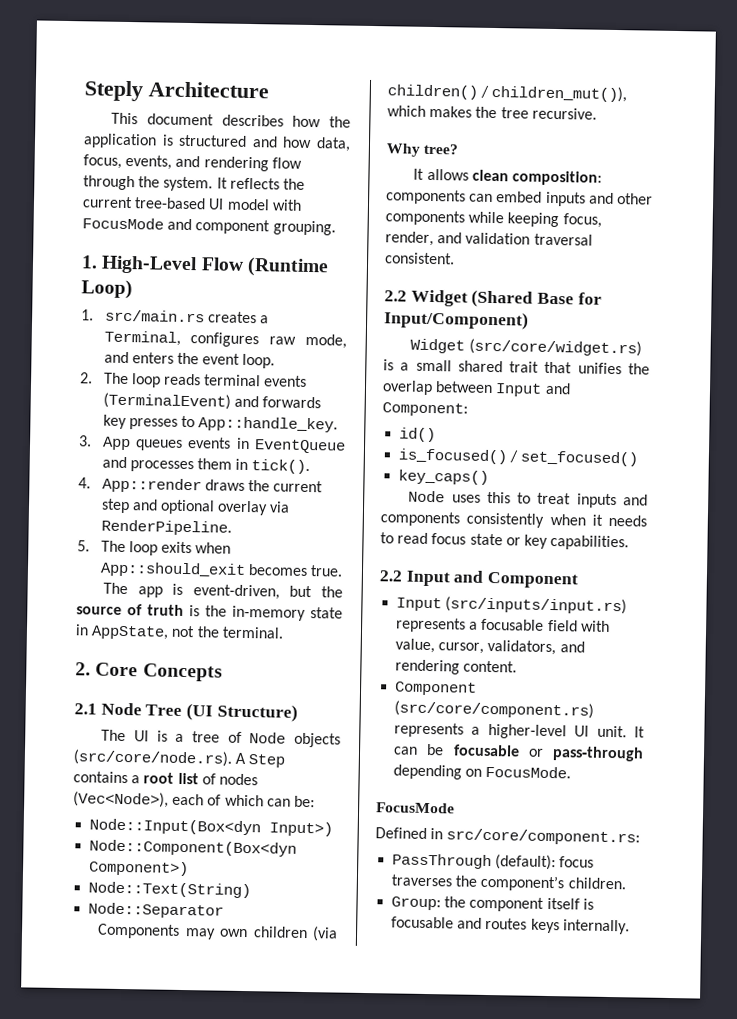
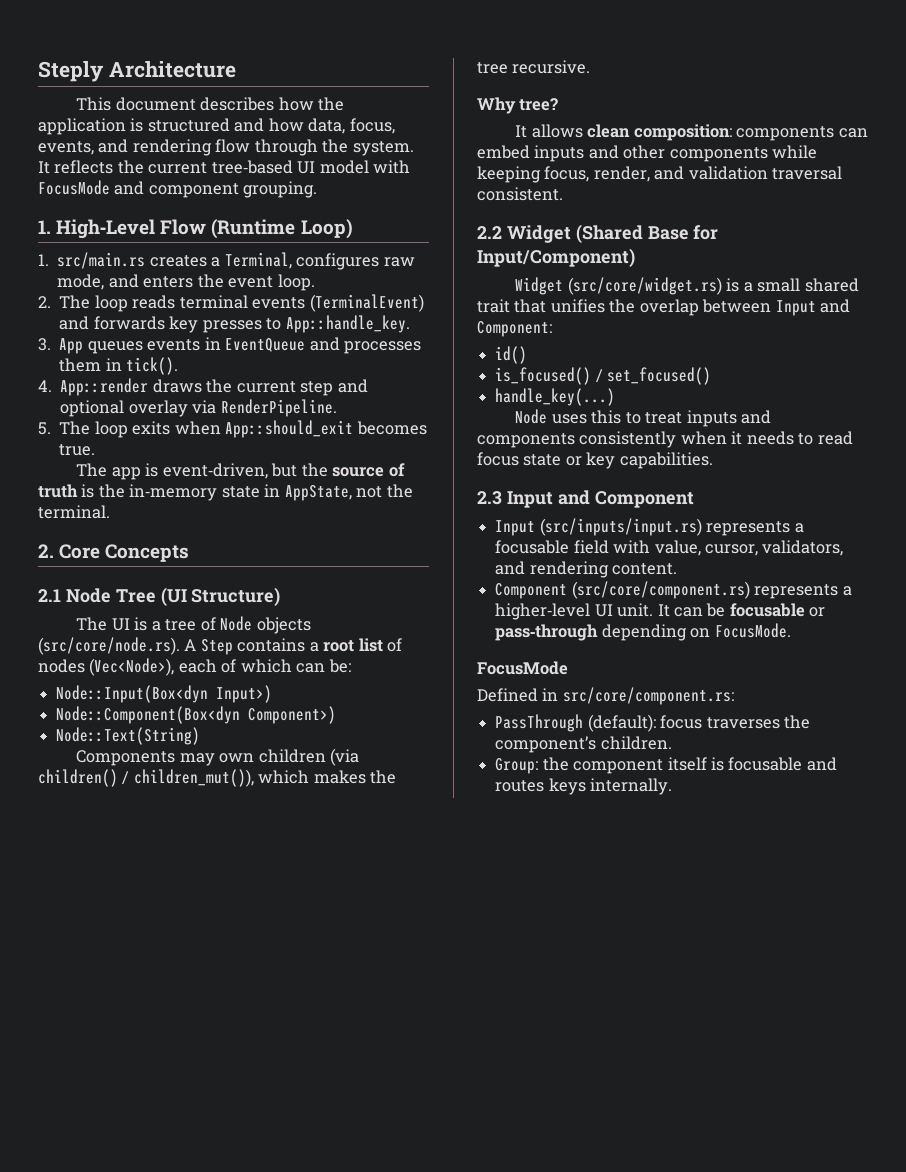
[88,902,225,919] // Node::Separator -> (201, 736) none
[398,469,490,485] key_caps() -> [495,388,616,406] handle_key(...)
[379,570,403,582] 2.2 -> [477,491,502,505] 2.3

